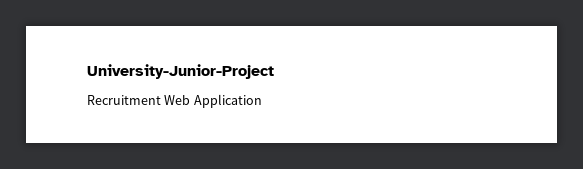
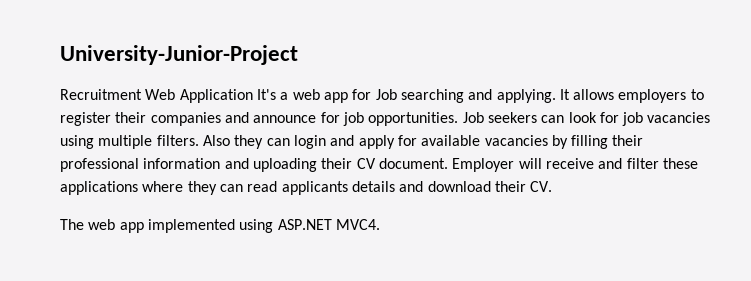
(262, 101) none -> [256,89,704,103] [60,112,711,126] [60,135,644,149] [60,158,698,172] [60,181,553,195] [60,219,380,233] It's a web app for Job searching and applying. It allows employers to register their companies and announce for job opportunities. Job seekers can look for job vacancies using multiple filters. Also they can login and apply for available vacancies by filling their professional information and uploading their CV document. Employer will receive and filter these applications where they can read applicants details and download their CV. // The web app implemented using ASP.NET MVC4.

